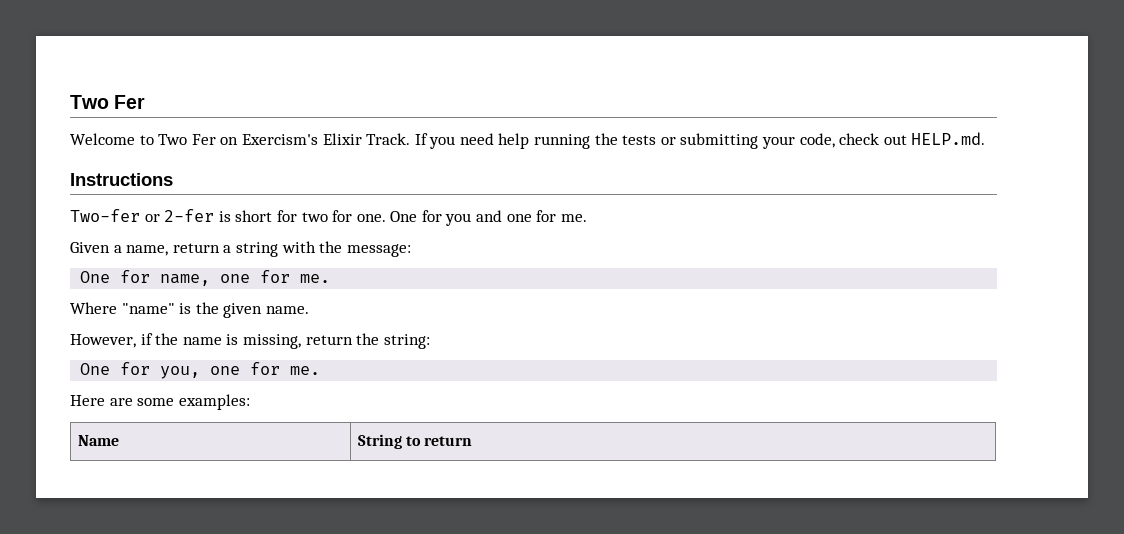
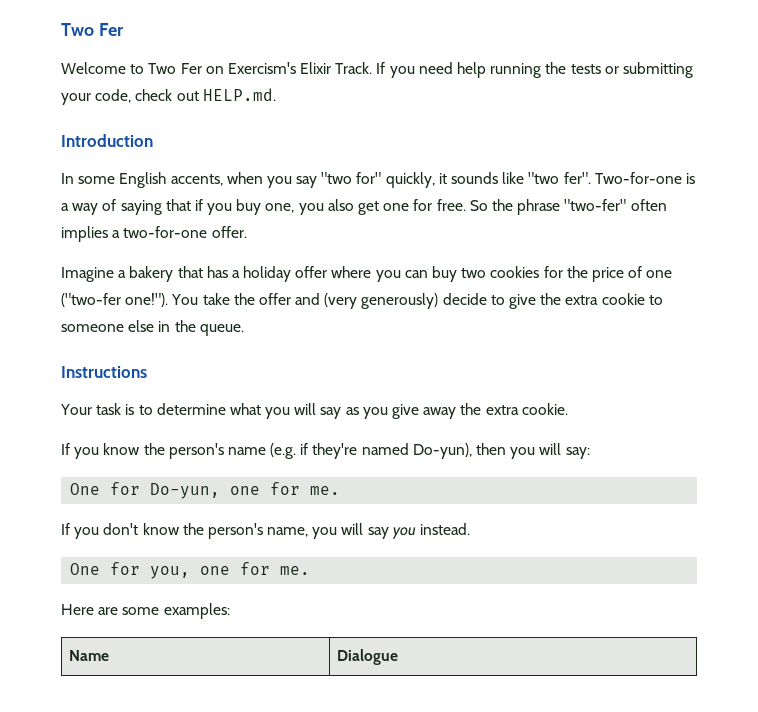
[70,173,173,186] [70,209,587,226] [70,241,411,257] [80,270,331,286] [70,302,309,318] [70,333,430,349] Instructions // Two-fer or 2-fer is short for two for one. One for you and one for me. // Given a name, return a string with the message: // One for name, one for me. // Where "name" is the given name. // However, if the name is missing, return the string: -> [61,134,153,147] [61,172,695,188] [61,199,667,215] [61,226,247,242] [61,266,673,282] [61,293,663,309] [61,320,244,336] [61,366,147,378] [60,403,568,419] [61,443,590,459] [70,482,341,499] [61,523,471,539] Introduction // In some English accents, when you say "two for" quickly, it sounds like "two fer". Two-for-one is a way of saying that if you buy one, you also get one for free. So the phrase "two-fer" often implies a two-for-one offer. // Imagine a bakery that has a holiday offer where you can buy two cookies for the price of one ("two-fer one!"). You take the offer and (very generously) decide to give the extra cookie to someone else in the queue. // Instructions // Your task is to determine what you will say as you give away the extra cookie. // If you know the person's name (e.g. if they're named Do-yun), then you will say: // One for Do-yun, one for me. // If you don't know the person's name, you will say you instead.
[358,434,473,449] String to return -> [337,649,399,665] Dialogue

